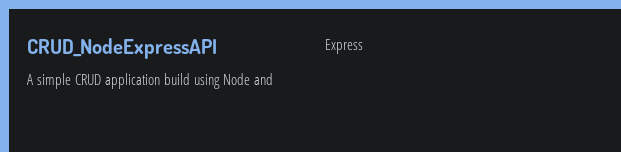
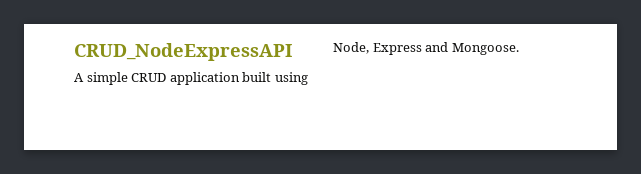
[164,73,274,89] [325,39,363,54] build using Node and Express -> [242,72,308,85] [333,42,519,55] built using Node, Express and Mongoose.

